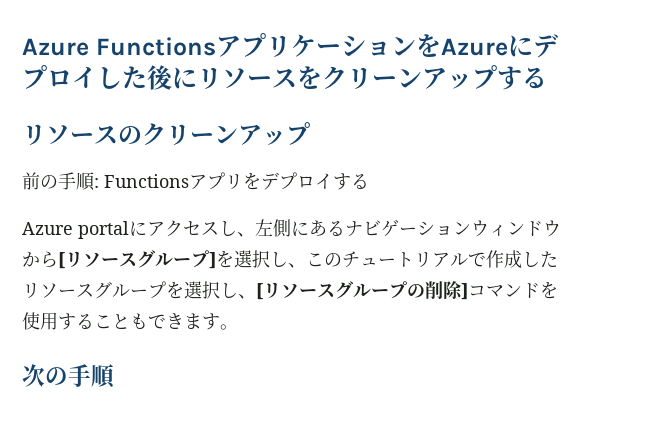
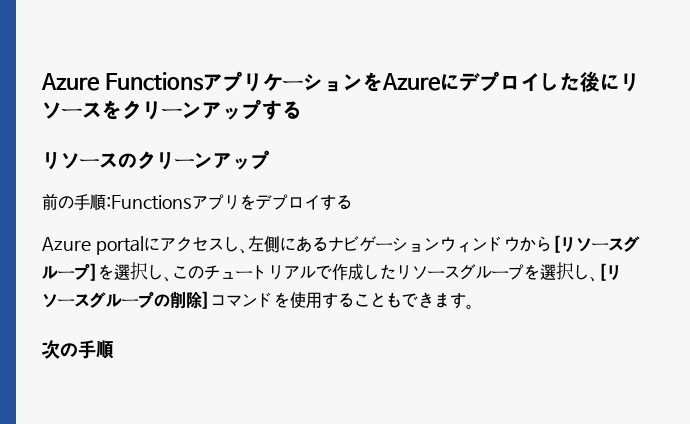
[94,174,189,188] : Functions -> [106,195,192,210] :Functions

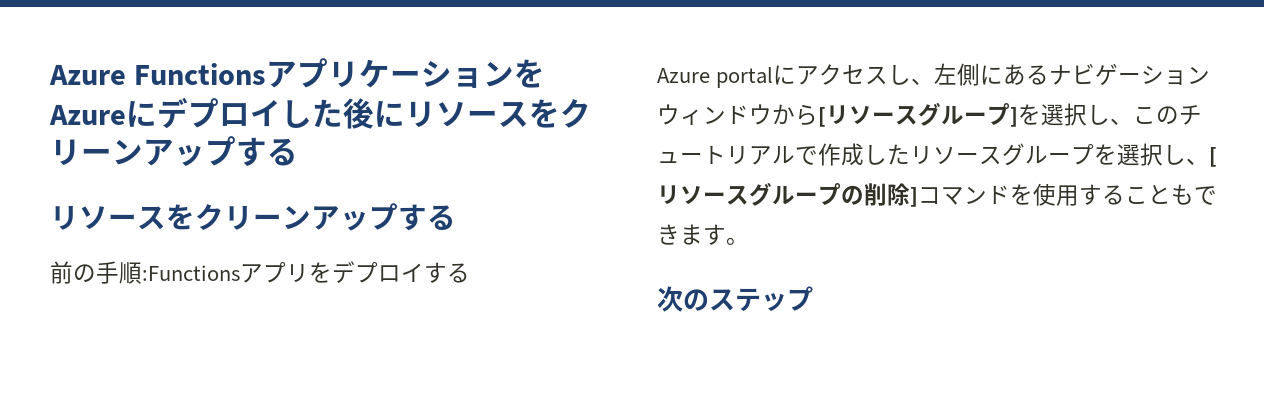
[118,150,270,170] のクリーンアップ -> [166,203,456,231] をクリーンアップする
[78,340,114,359] 手順 -> [709,286,813,312] ステップ

